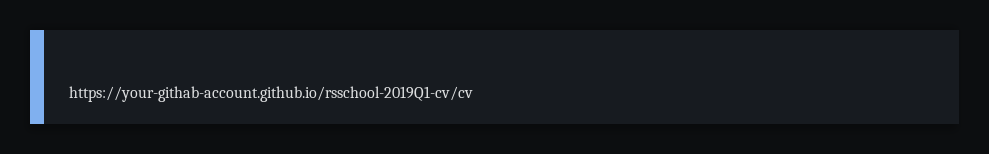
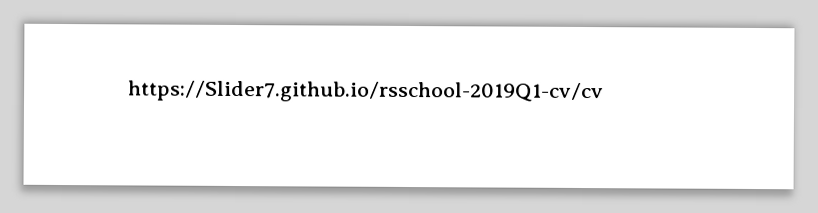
[69,86,473,102] https://your-githab-account.github.io/rsschool-2019Q1-cv/cv -> [128,80,604,104] https://Slider7.github.io/rsschool-2019Q1-cv/cv

